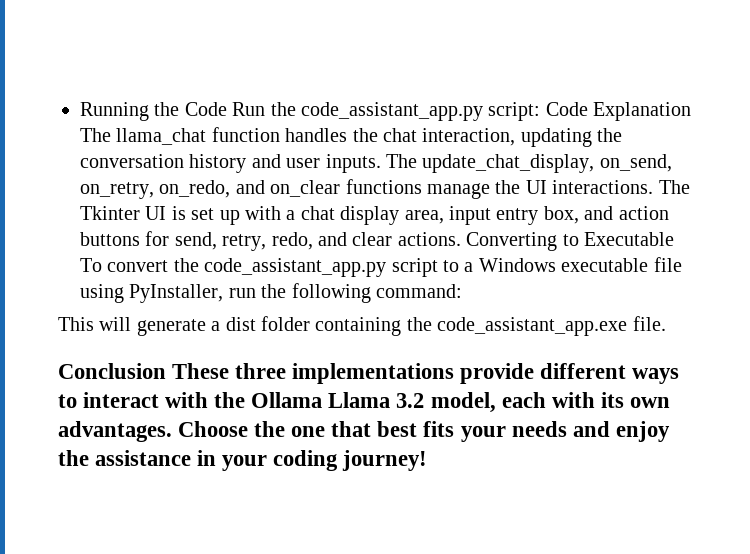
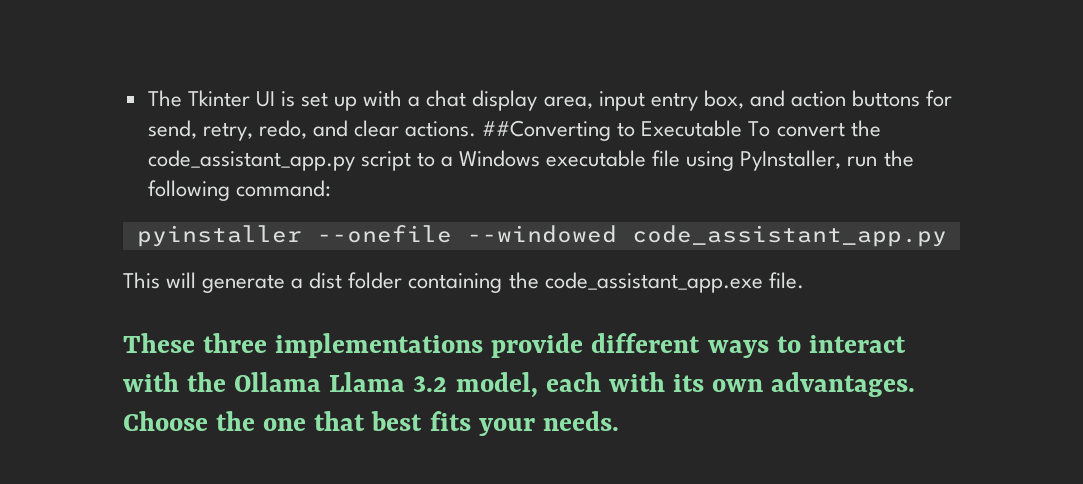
[80,102,692,121] [80,127,623,147] [80,154,672,173] [80,179,654,199] Running the Code Run the code_assistant_app.py script: Code Explanation The llama_chat function handles the chat interaction, updating the conversation history and user inputs. The update_chat_display, on_send, on_retry, on_redo, and on_clear functions manage the UI interactions. -> (147, 98) none
[466,232,558,251] Converting -> [482,120,612,141] ##Converting
(462, 291) none -> [136,225,947,247] // pyinstaller --onefile --windowed code_assistant_app.py
[58,363,166,379] Conclusion -> (804, 280) none
[511,421,670,442] [58,450,428,471] needs and enjoy the assistance in your coding journey! -> [542,411,619,431] needs.

